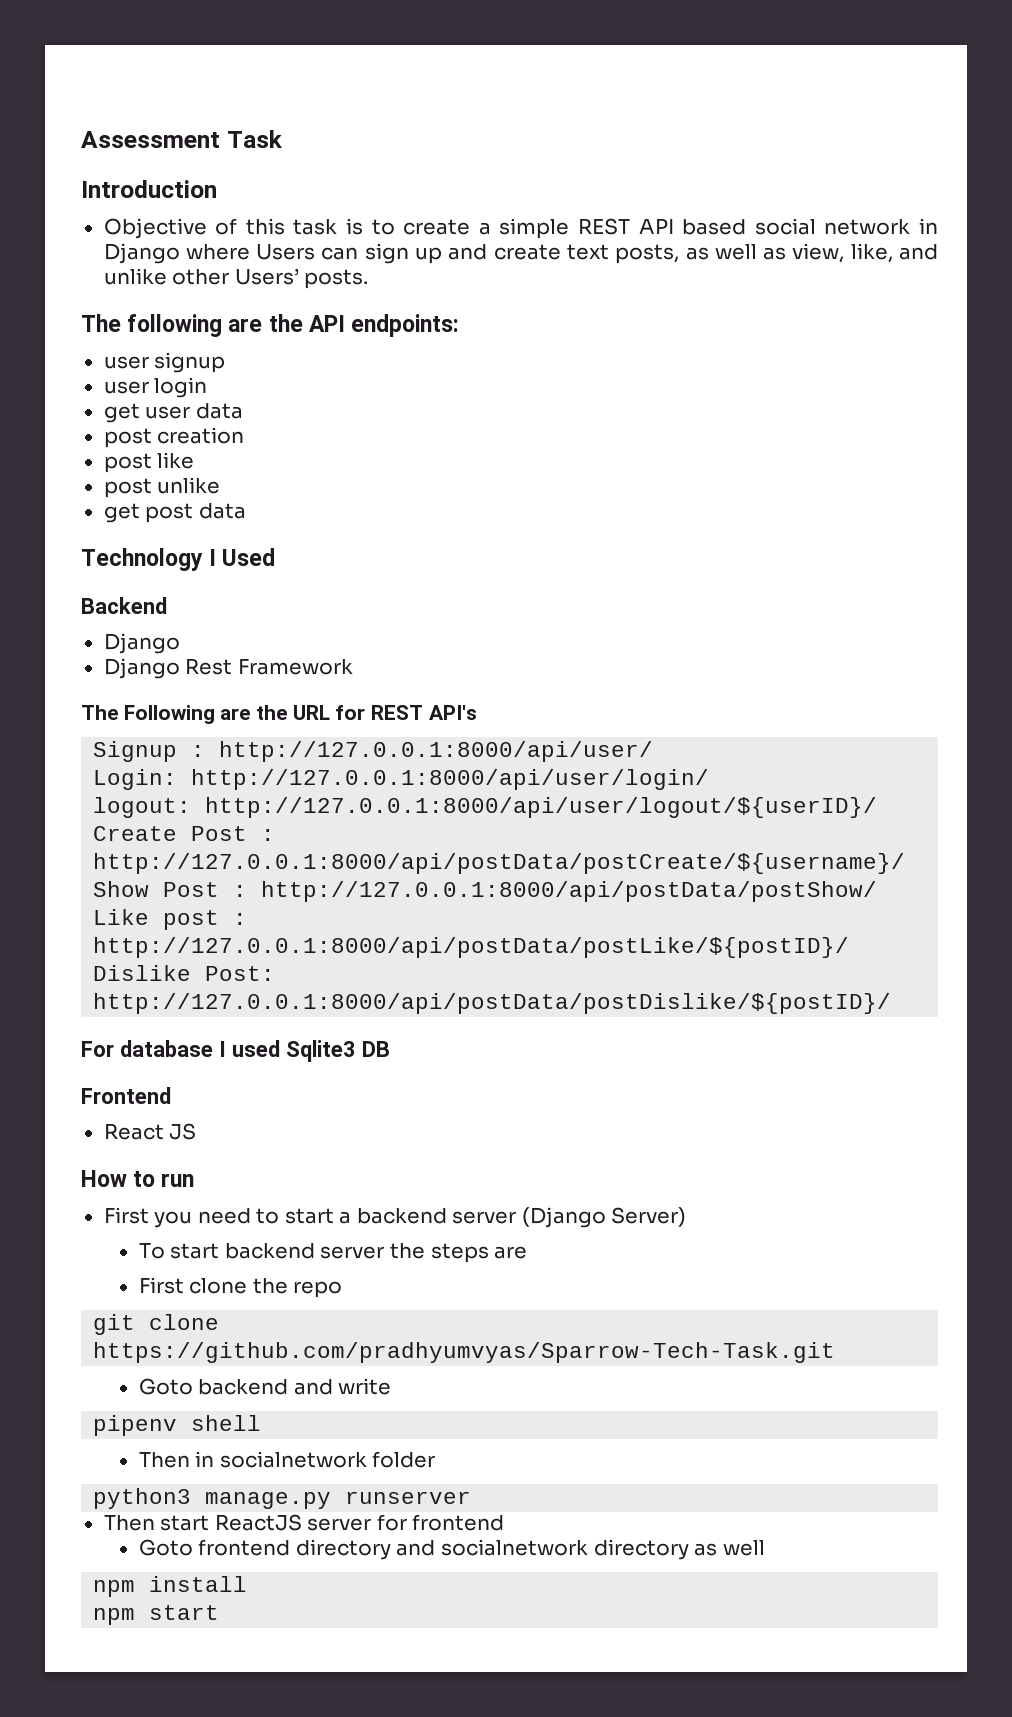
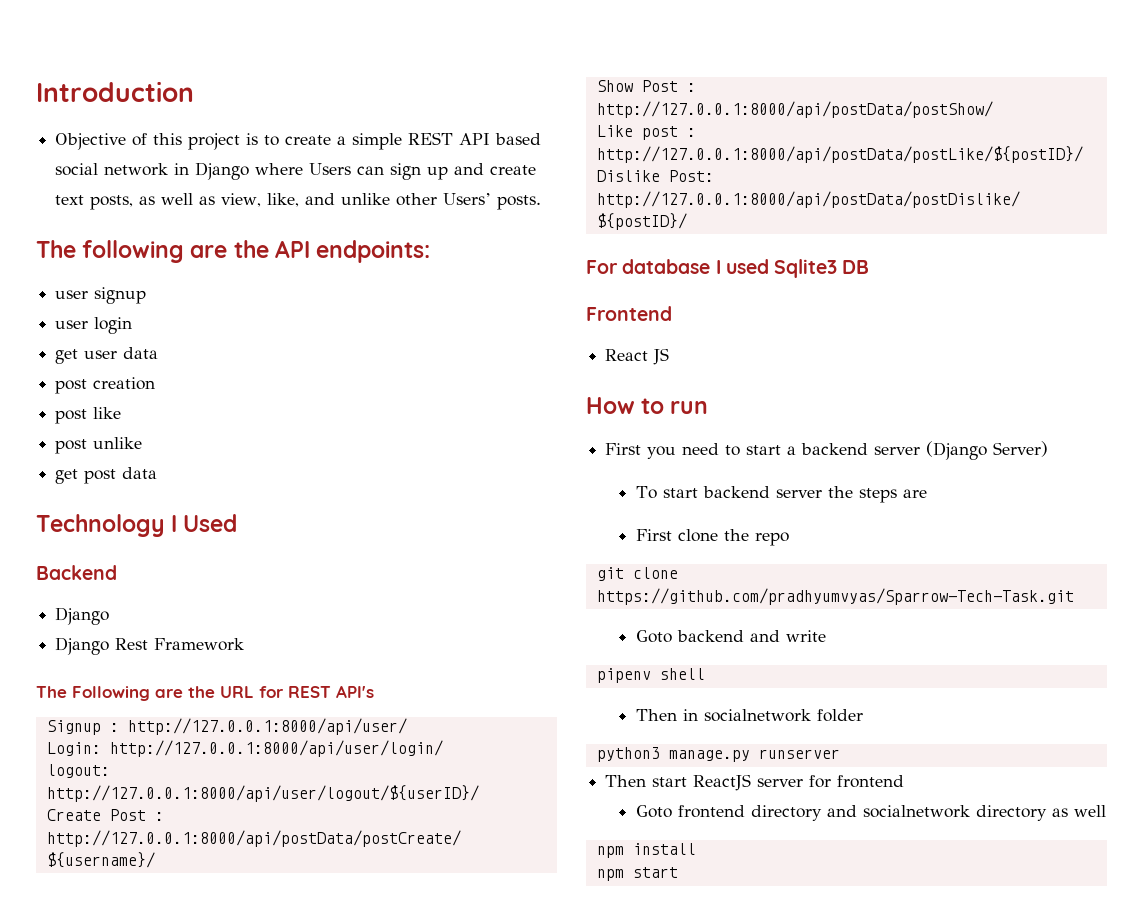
[81,130,282,148] Assessment Task // -> (36, 91) none
[293,219,338,235] task -> [188,133,241,150] project

